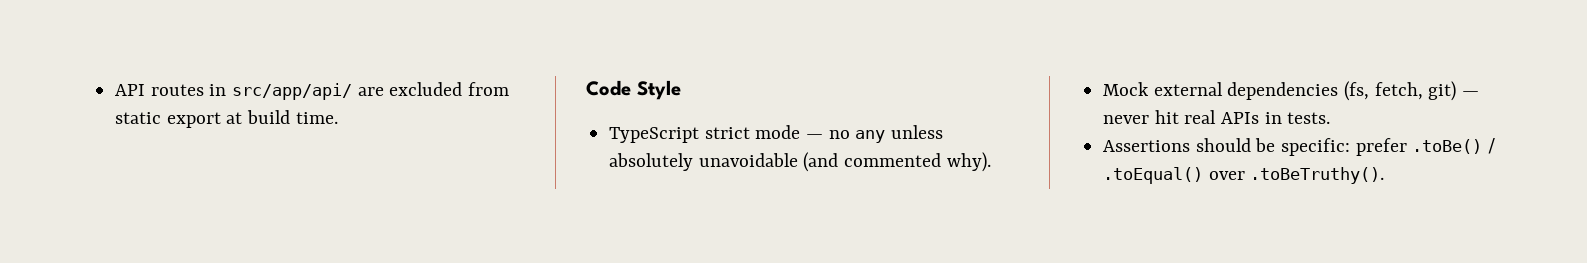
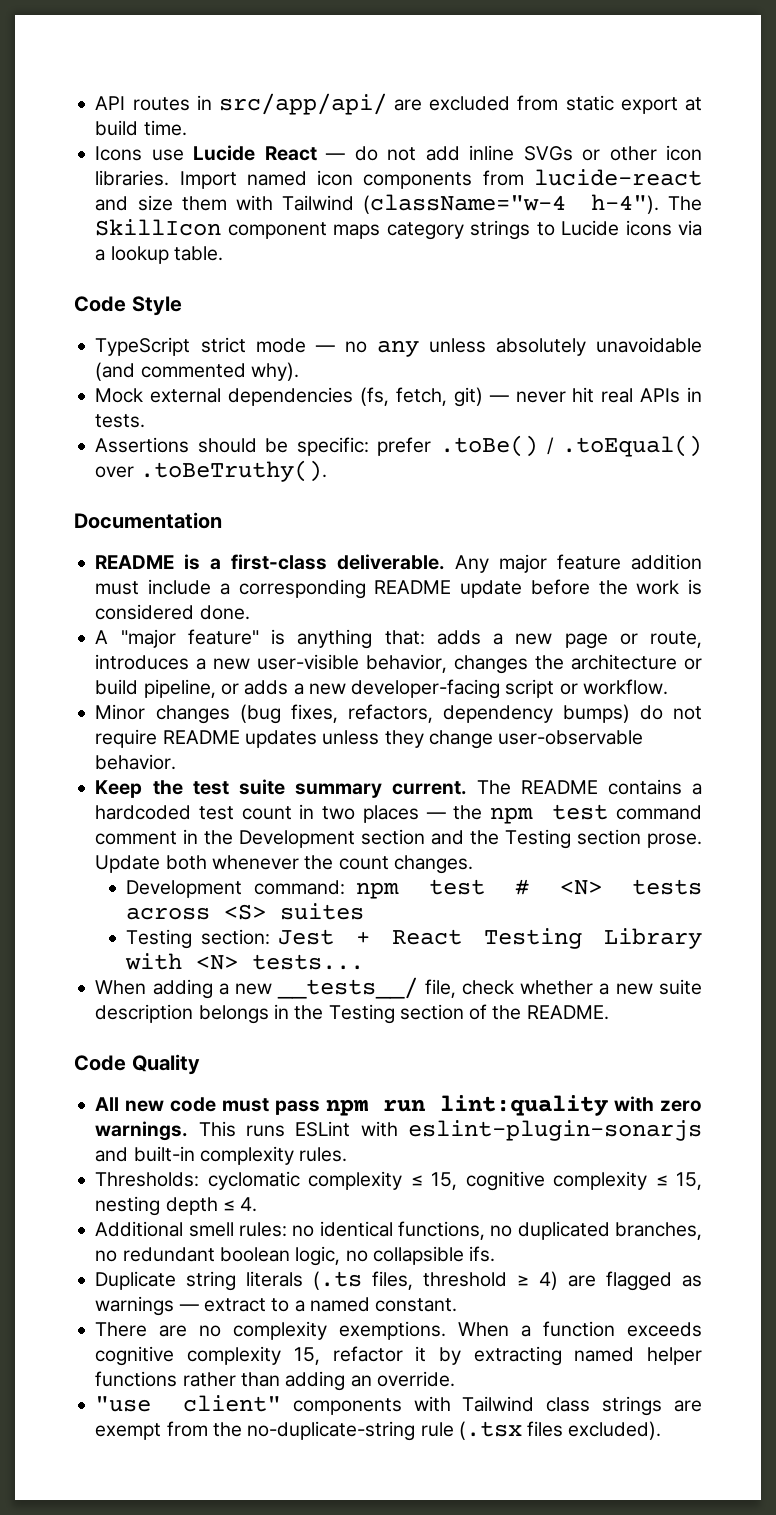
(338, 118) none -> [95,145,702,161] [95,169,702,189] [95,194,702,214] [95,219,703,240] [95,246,223,264] // Icons use Lucide React — do not add inline SVGs or other icon libraries. Import named icon components from lucide-react and size them with Tailwind (className="w-4 h-4"). The SkillIcon component maps category strings to Lucide icons via a lookup table.
(1385, 175) none -> [74,512,222,529] [95,554,702,573] [95,579,702,599] [95,604,250,620] [95,629,703,649] [95,654,703,674] [95,679,668,699] [95,704,703,724] [95,729,644,749] [95,754,177,770] [95,779,702,798] [95,804,702,824] [95,829,702,849] [95,855,473,874] [126,879,702,899] [126,903,365,920] [126,928,702,949] [125,953,365,970] [95,977,702,999] [95,1004,609,1024] [74,1054,200,1075] [95,1095,702,1116] [95,1120,702,1141] [95,1146,348,1165] [95,1171,703,1191] [95,1196,258,1216] [95,1221,703,1240] [95,1246,496,1266] [95,1271,702,1291] [95,1296,458,1316] [95,1321,702,1340] [95,1346,703,1366] [95,1371,455,1391] [95,1395,702,1416] [95,1421,662,1441] // Documentation // README is a first-class deliverable. Any major feature addition must include a corresponding README update before the work is considered done. // A "major feature" is anything that: adds a new page or route, introduces a new user-visible behavior, changes the architecture or build pipeline, or adds a new developer-facing script or workflow. // Minor changes (bug fixes, refactors, dependency bumps) do not require README updates unless they change user-observable behavior. // Keep the test suite summary current. The README contains a hardcoded test count in two places — the npm test command comment in the Development section and the Testing section prose. Update both whenever the count changes. // Development command: npm test # <N> tests across <S> suites // Testing section: Jest + React Testing Library with <N> tests... // When adding a new __tests__/ file, check whether a new suite description belongs in the Testing section of the README. // Code Quality // All new code must pass npm run lint:quality with zero warnings. This runs ESLint with eslint-plugin-sonarjs and built-in complexity rules. // Thresholds: cyclomatic complexity ≤ 15, cognitive complexity ≤ 15, nesting depth ≤ 4. // Additional smell rules: no identical functions, no duplicated branches, no redundant boolean logic, no collapsible ifs. // Duplicate string literals (.ts files, threshold ≥ 4) are flagged as warnings — extract to a named constant. // There are no complexity exemptions. When a function exceeds cognitive complexity 15, refactor it by extracting named helper functions rather than adding an override. // "use client" components with Tailwind class strings are exempt from the no-duplicate-string rule (.tsx files excluded).

